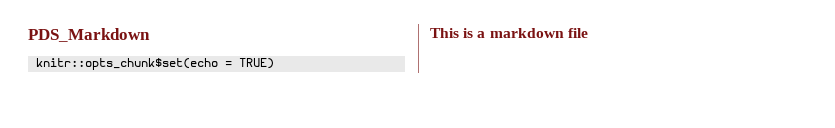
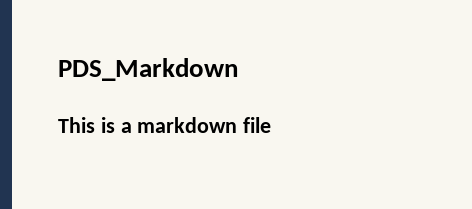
[36,58,275,70] // knitr::opts_chunk$set(echo = TRUE) -> (238, 69) none

